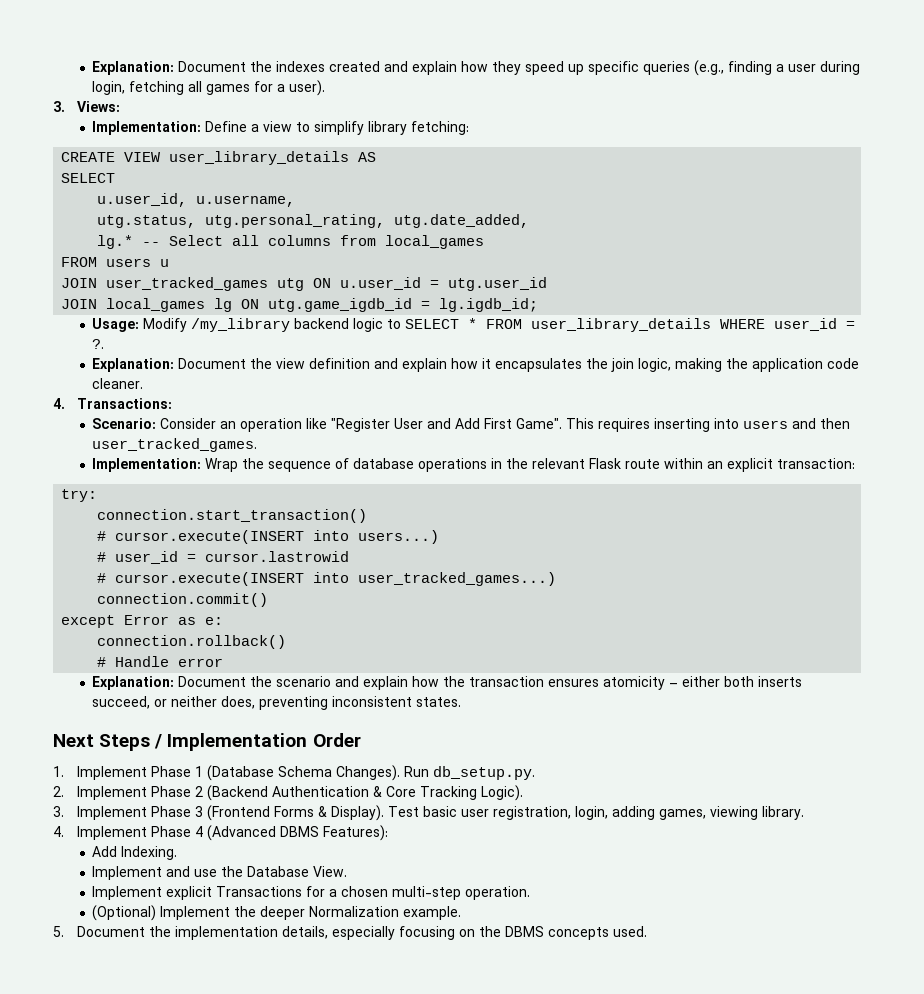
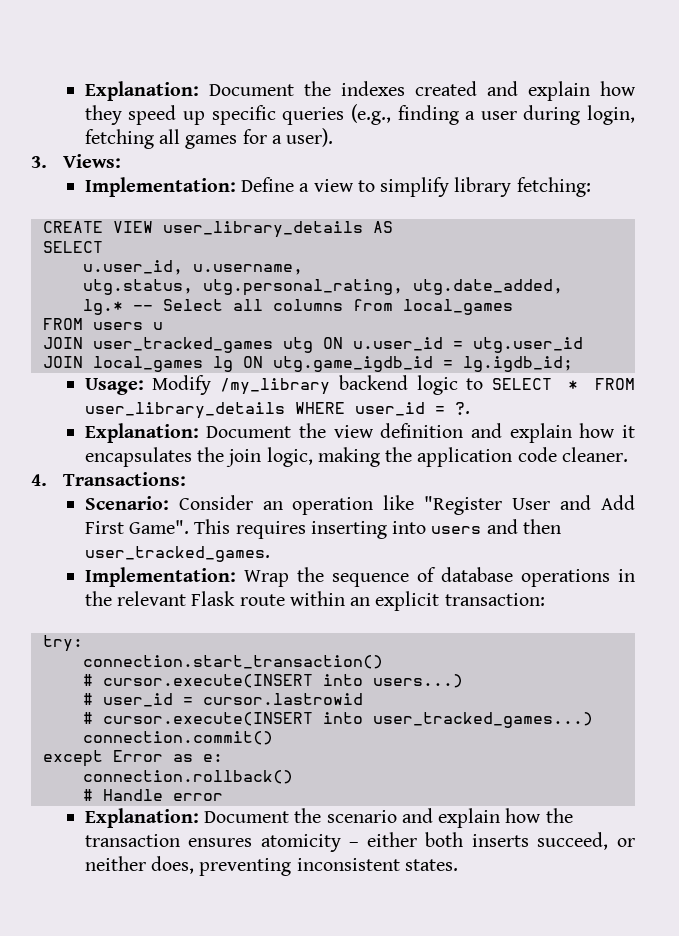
[53,733,361,751] [53,765,535,781] [53,785,523,801] [53,805,804,821] [53,825,388,841] [92,846,178,860] [92,866,348,880] [92,886,531,900] [92,905,462,921] [53,926,647,940] // Next Steps / Implementation Order // 1. Implement Phase 1 (Database Schema Changes). Run db_setup.py. // 2. Implement Phase 2 (Backend Authentication & Core Tracking Logic). // 3. Implement Phase 3 (Frontend Forms & Display). Test basic user registration, login, adding games, viewing library. // 4. Implement Phase 4 (Advanced DBMS Features): // Add Indexing. // Implement and use the Database View. // Implement explicit Transactions for a chosen multi-step operation. // (Optional) Implement the deeper Normalization example. // 5. Document the implementation details, especially focusing on the DBMS concepts used. -> (458, 865) none

